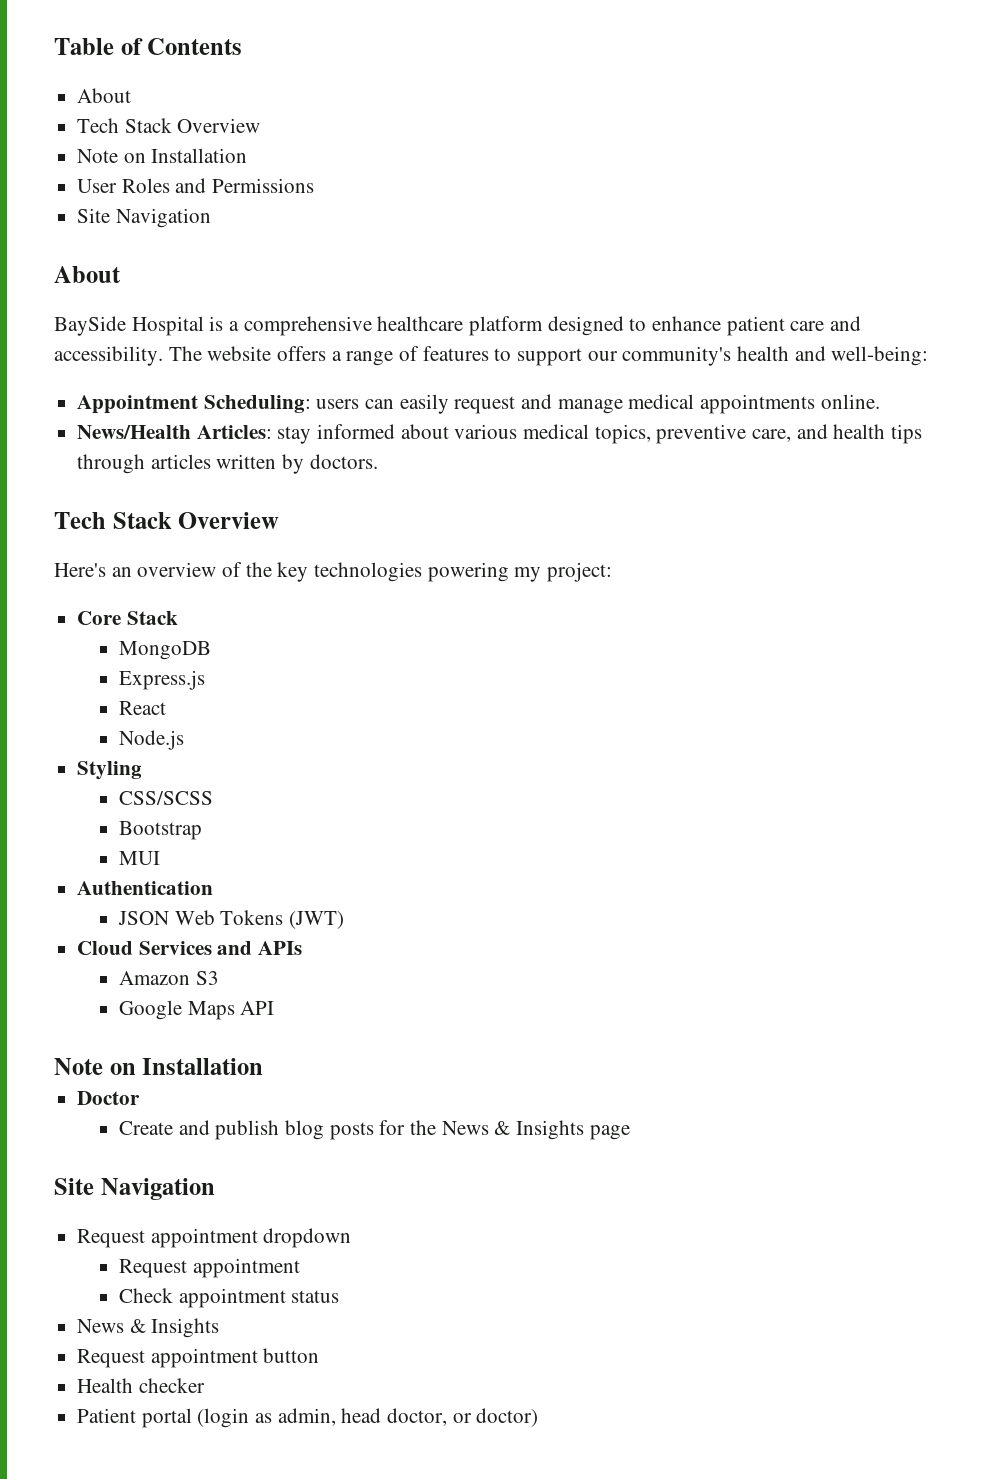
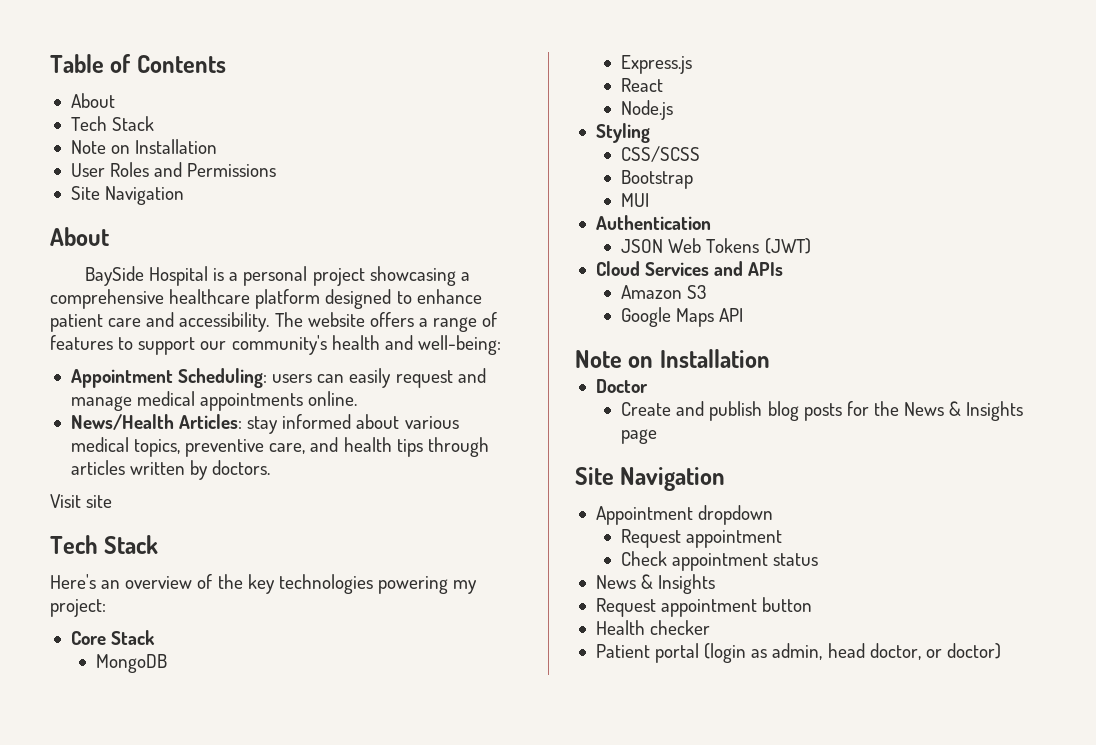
[177,118,261,133] Overview -> (155, 123) none
(240, 326) none -> [243,266,470,286] personal project showcasing a
[54,512,280,529] // Tech Stack Overview -> [50,494,113,508] [50,535,159,554] // Visit site // Tech Stack
[77,1228,258,1248] Request appointment -> [595,506,693,525] Appointment

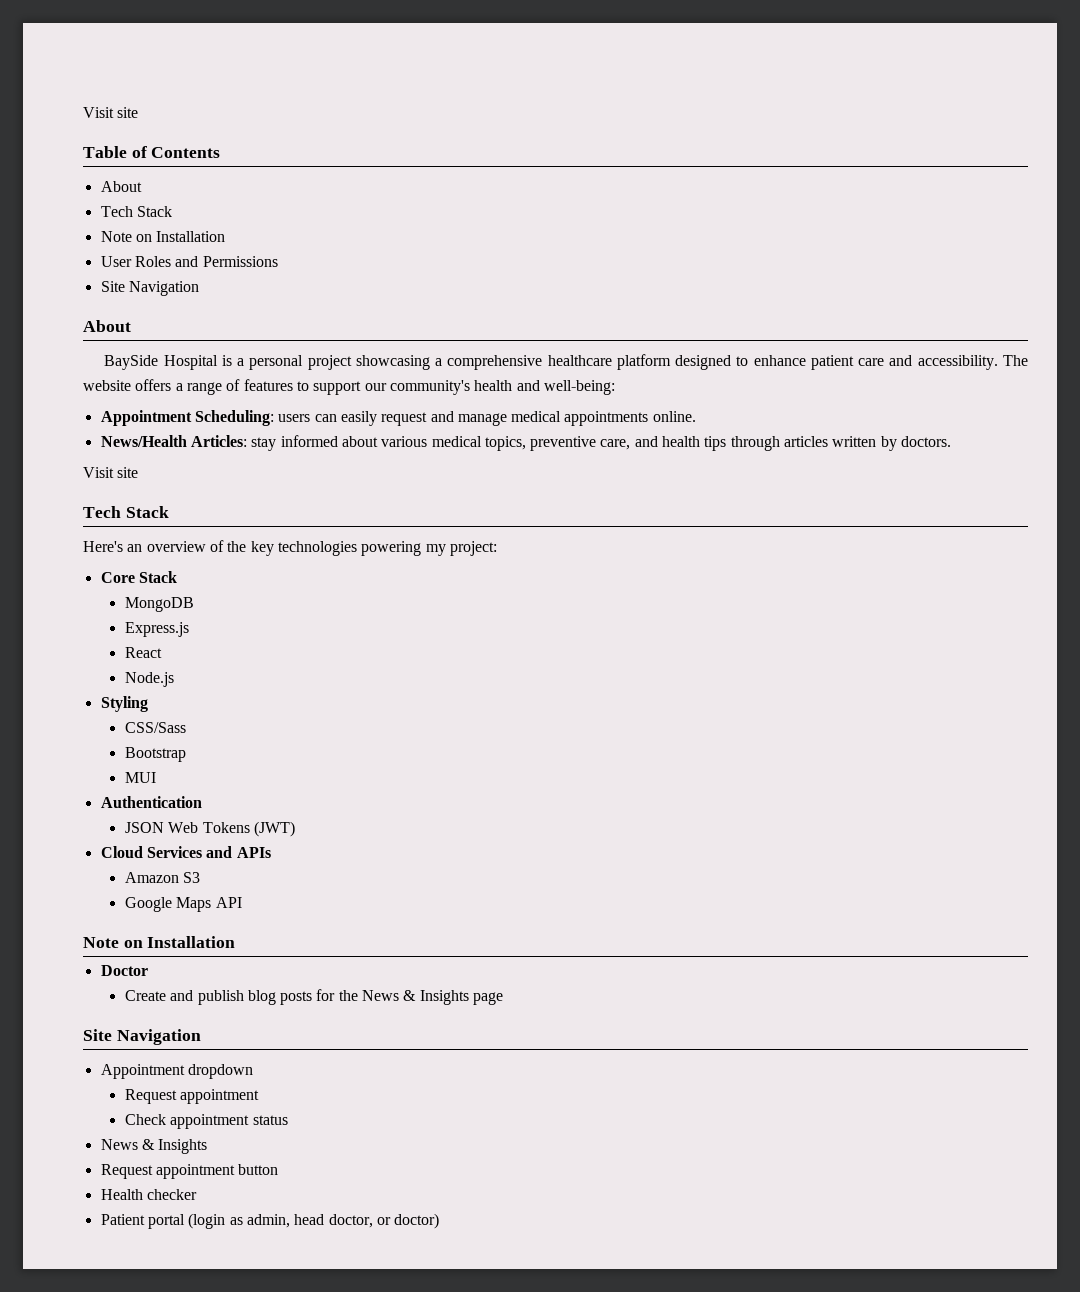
(50, 63) none -> [83,107,139,118] Visit site //
[621,146,701,162] CSS/SCSS -> [124,722,186,733] CSS/Sass

